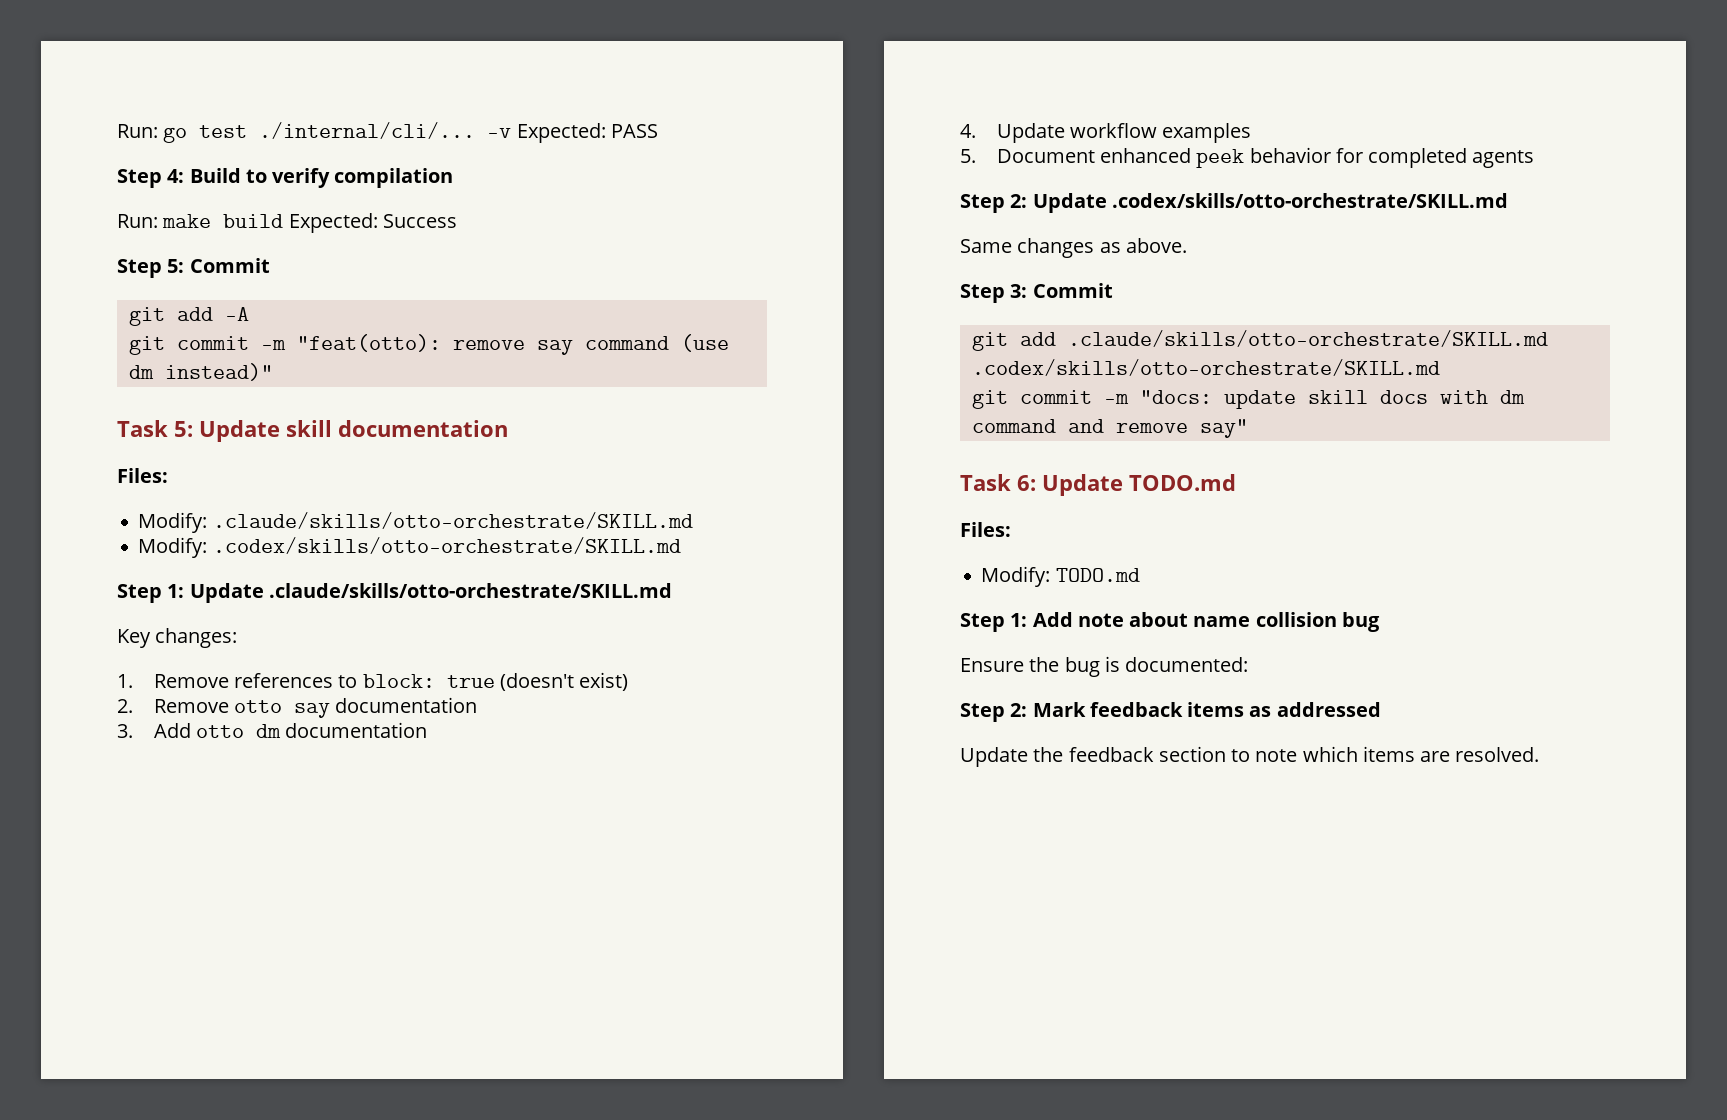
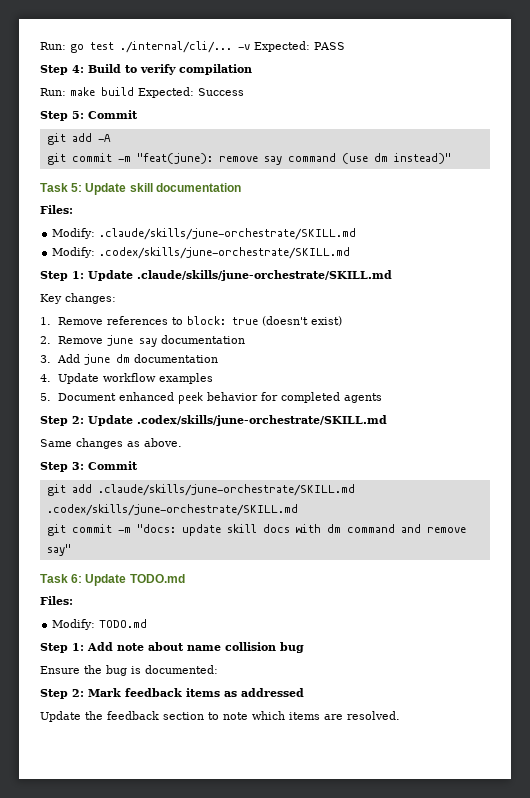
[296,334,441,352] "feat(otto): -> [136,153,213,164] "feat(june):
[212,512,693,529] [138,537,681,558] .claude/skills/otto-orchestrate/SKILL.md // Modify: .codex/skills/otto-orchestrate/SKILL.md -> [99,228,357,240] [52,247,351,259] .claude/skills/june-orchestrate/SKILL.md // Modify: .codex/skills/june-orchestrate/SKILL.md
[268,583,672,598] .claude/skills/otto-orchestrate/SKILL.md -> [137,270,392,281] .claude/skills/june-orchestrate/SKILL.md
[233,700,282,713] otto -> [106,335,133,346] june
[195,725,244,738] otto -> [83,354,110,365] june
[1111,193,1508,208] .codex/skills/otto-orchestrate/SKILL.md -> [137,415,387,426] .codex/skills/june-orchestrate/SKILL.md
[1067,330,1548,347] [971,359,1440,376] .claude/skills/otto-orchestrate/SKILL.md .codex/skills/otto-orchestrate/SKILL.md -> [97,484,355,496] [46,504,298,516] .claude/skills/june-orchestrate/SKILL.md .codex/skills/june-orchestrate/SKILL.md

